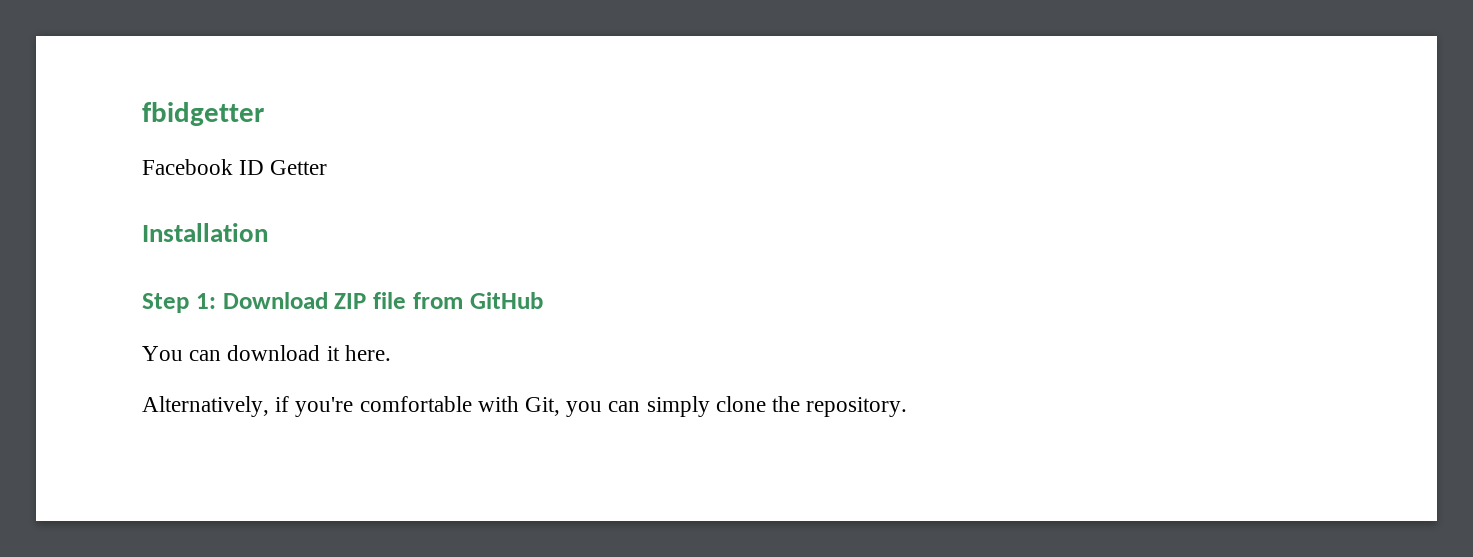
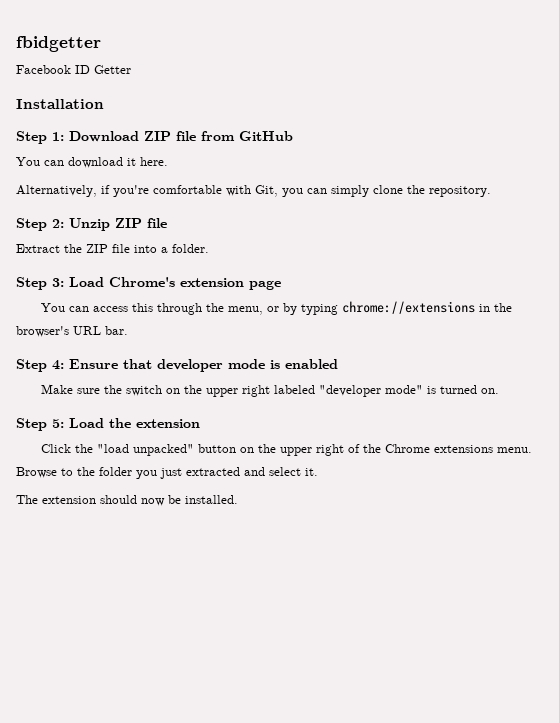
(908, 407) none -> [16,218,167,231] [16,244,209,253] [16,277,281,290] [41,301,513,315] [16,326,128,337] [16,359,338,372] [41,384,500,397] [16,418,200,431] [41,444,533,456] [16,467,318,479] [16,495,238,506] // Step 2: Unzip ZIP file // Extract the ZIP file into a folder. // Step 3: Load Chrome's extension page // You can access this through the menu, or by typing chrome://extensions in the browser's URL bar. // Step 4: Ensure that developer mode is enabled // Make sure the switch on the upper right labeled "developer mode" is turned on. // Step 5: Load the extension // Click the "load unpacked" button on the upper right of the Chrome extensions menu. Browse to the folder you just extracted and select it. // The extension should now be installed.

